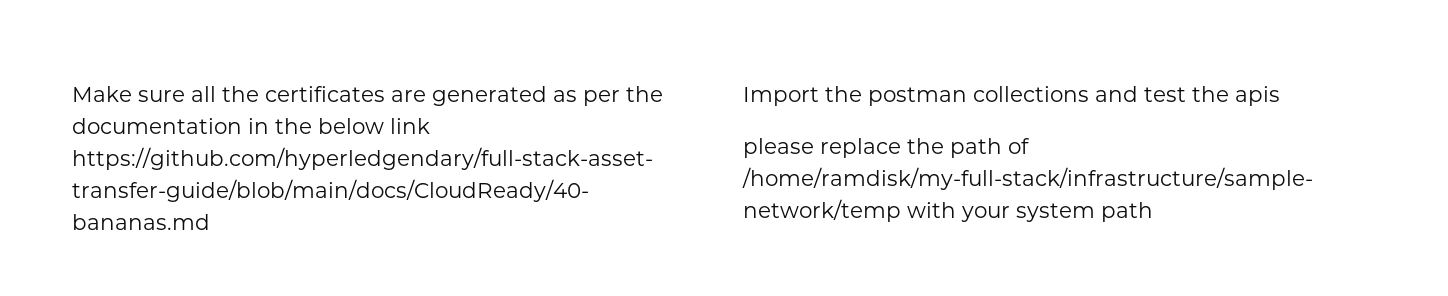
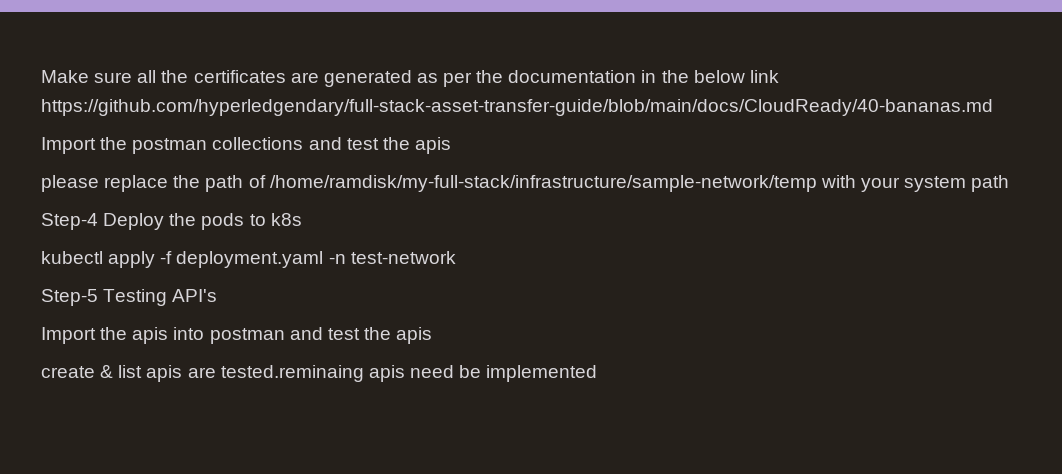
(1153, 212) none -> [41,213,302,230] [41,251,456,268] [41,289,218,306] [41,327,433,344] [41,365,598,382] // Step-4 Deploy the pods to k8s // kubectl apply -f deployment.yaml -n test-network // Step-5 Testing API's // Import the apis into postman and test the apis // create & list apis are tested.reminaing apis need be implemented

